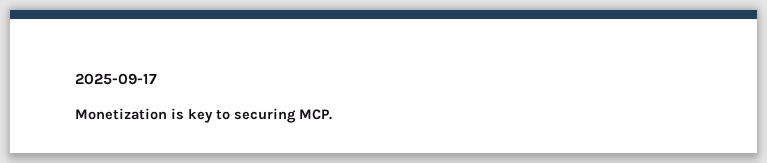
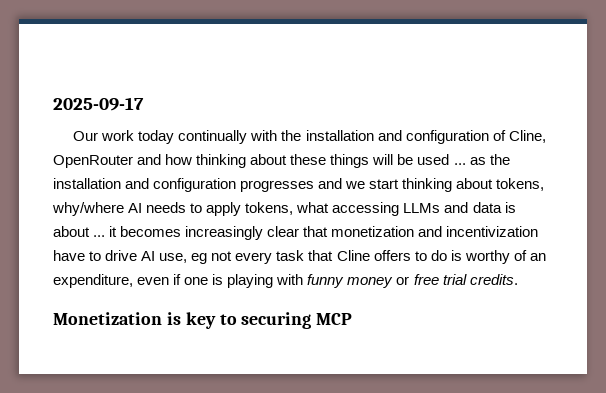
(157, 79) none -> [73,130,546,144] [53,154,510,168] [53,178,545,192] [52,202,516,216] [53,226,539,240] [53,250,546,264] [53,274,518,288] // Our work today continually with the installation and configuration of Cline, OpenRouter and how thinking about these things will be used ... as the installation and configuration progresses and we start thinking about tokens, why/where AI needs to apply tokens, what accessing LLMs and data is about ... it becomes increasingly clear that monetization and incentivization have to drive AI use, eg not every task that Cline offers to do is worthy of an expenditure, even if one is playing with funny money or free trial credits.
[299,109,332,120] MCP. -> [316,313,353,325] MCP

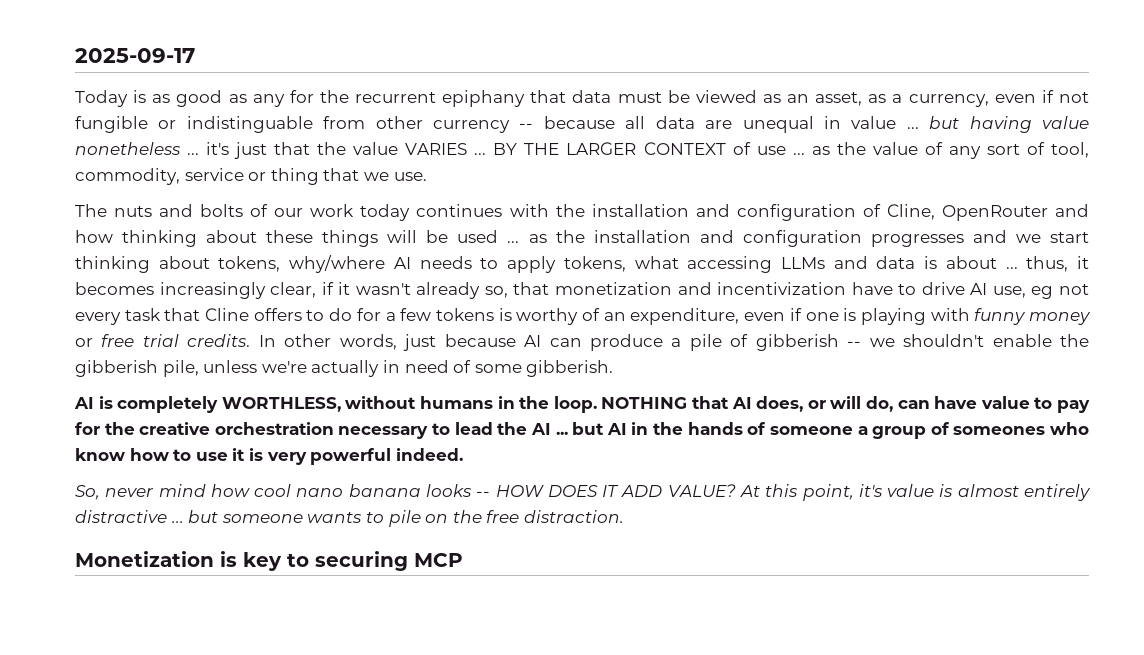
[73,131,99,141] Our -> [75,90,1090,107] [75,116,1089,133] [75,142,1089,159] [75,168,427,185] [75,204,304,217] Today is as good as any for the recurrent epiphany that data must be viewed as an asset, as a currency, even if not fungible or indistinguable from other currency -- because all data are unequal in value ... but having value nonetheless ... it's just that the value VARIES ... BY THE LARGER CONTEXT of use ... as the value of any sort of tool, commodity, service or thing that we use. // The nuts and bolts of our
[178,130,248,144] continually -> [416,204,503,217] continues
(106, 236) none -> [1026,256,1069,272] thus,
[267,226,300,237] clear -> [270,282,508,299] clear, if it wasn't already so,
(447, 255) none -> [356,308,494,321] for a few tokens
(518, 279) none -> [258,334,1090,351] [75,360,614,377] [74,396,1091,413] [75,422,1089,439] [75,448,463,465] [75,484,1092,501] [75,510,624,527] In other words, just because AI can produce a pile of gibberish -- we shouldn't enable the gibberish pile, unless we're actually in need of some gibberish. // AI is completely WORTHLESS, without humans in the loop. NOTHING that AI does, or will do, can have value to pay for the creative orchestration necessary to lead the AI ... but AI in the hands of someone a group of someones who know how to use it is very powerful indeed. // So, never mind how cool nano banana looks -- HOW DOES IT ADD VALUE? At this point, it's value is almost entirely distractive ... but someone wants to pile on the free distraction.

